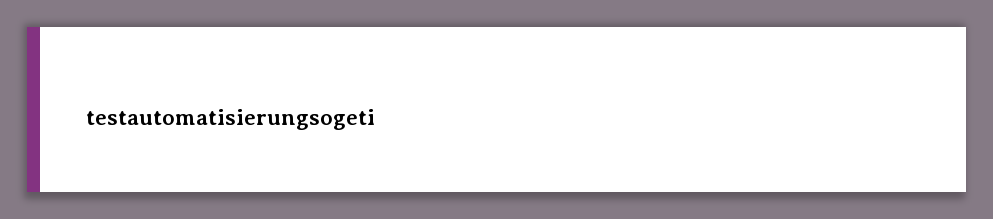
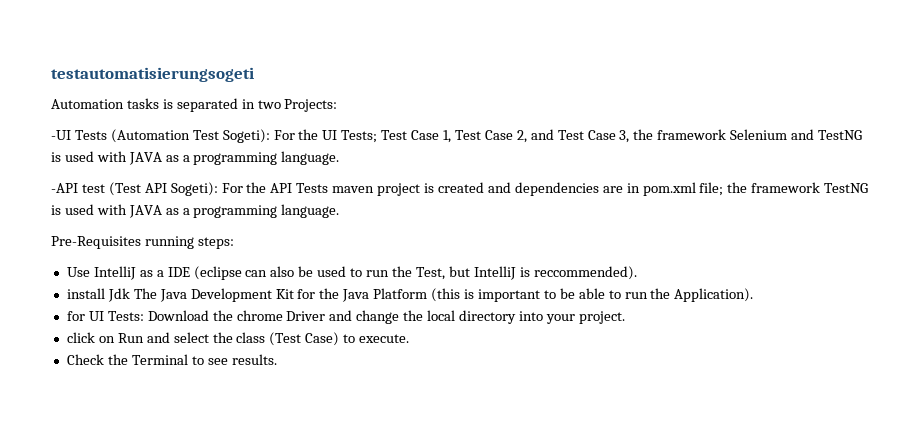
(375, 119) none -> [51,98,338,112] [51,129,863,143] [51,151,340,165] [51,182,869,196] [51,204,340,218] [51,236,234,249] [66,266,637,280] [66,288,754,302] [66,310,625,324] [66,332,410,346] [66,354,277,365] // Automation tasks is separated in two Projects: // -UI Tests (Automation Test Sogeti): For the UI Tests; Test Case 1, Test Case 2, and Test Case 3, the framework Selenium and TestNG is used with JAVA as a programming language. // -API test (Test API Sogeti): For the API Tests maven project is created and dependencies are in pom.xml file; the framework TestNG is used with JAVA as a programming language. // Pre-Requisites running steps: // Use IntelliJ as a IDE (eclipse can also be used to run the Test, but IntelliJ is reccommended). // install Jdk The Java Development Kit for the Java Platform (this is important to be able to run the Application). // for UI Tests: Download the chrome Driver and change the local directory into your project. // click on Run and select the class (Test Case) to execute. // Check the Terminal to see results.

